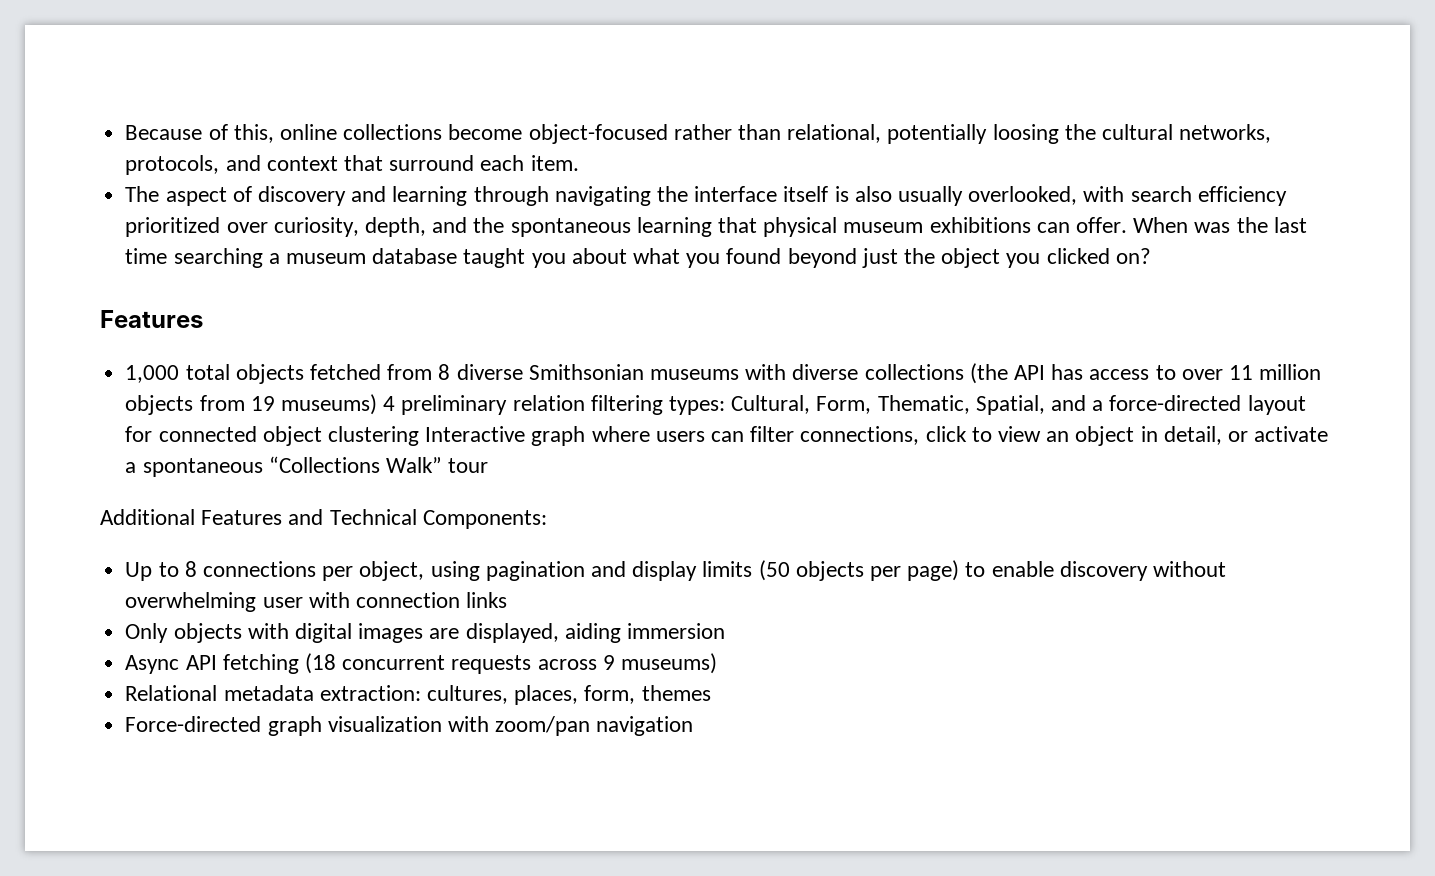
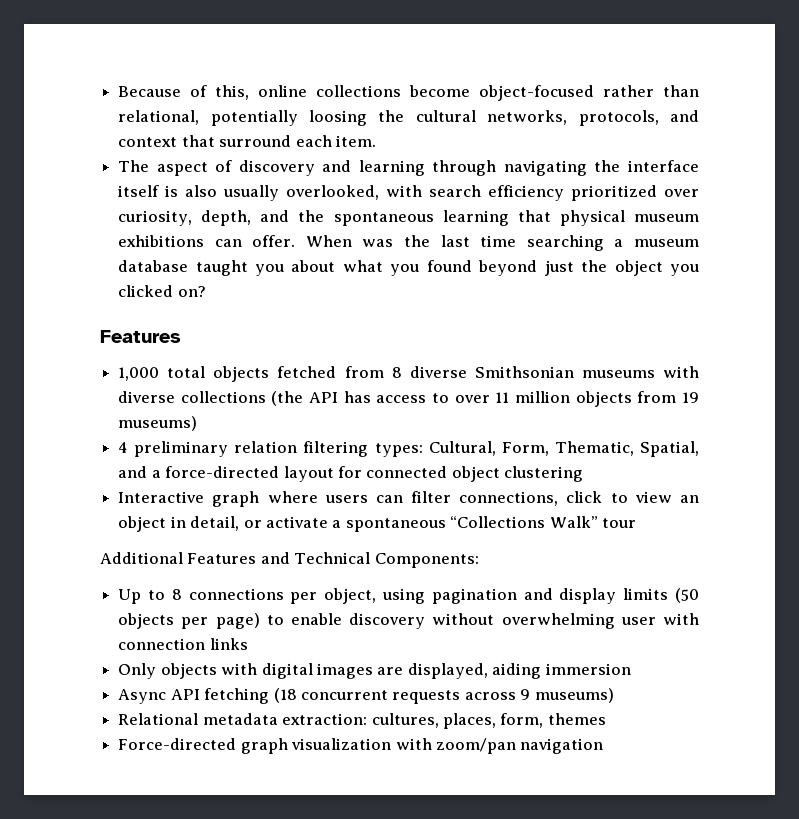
(377, 404) none -> (198, 423) //
(419, 436) none -> (584, 474) //

